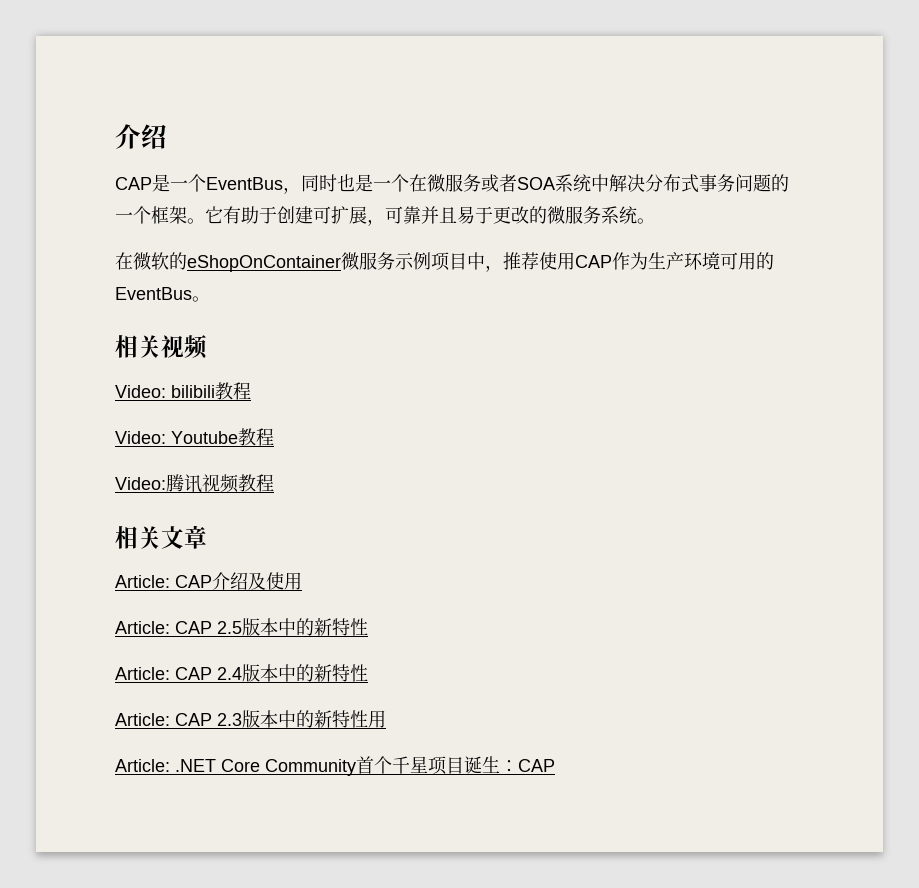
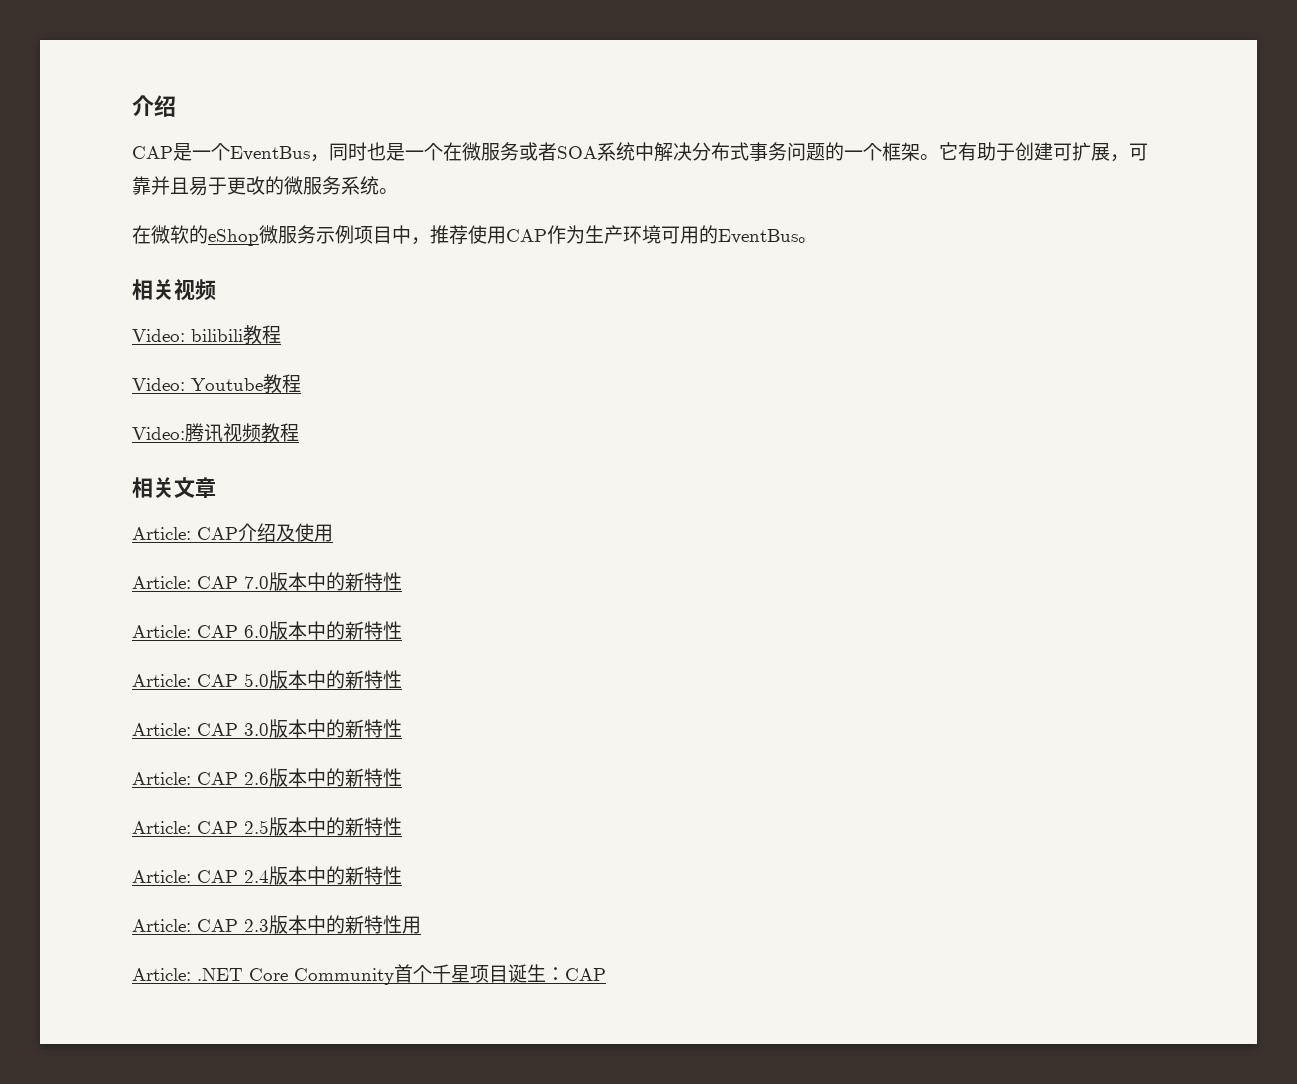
[187,255,341,272] eShopOnContainer -> [208,229,259,246] eShop
(302, 581) none -> [132,572,402,591] [132,621,402,640] [132,670,402,689] [132,719,402,738] [132,768,402,787] // Article: CAP 7.0版本中的新特性 // Article: CAP 6.0版本中的新特性 // Article: CAP 5.0版本中的新特性 // Article: CAP 3.0版本中的新特性 // Article: CAP 2.6版本中的新特性

